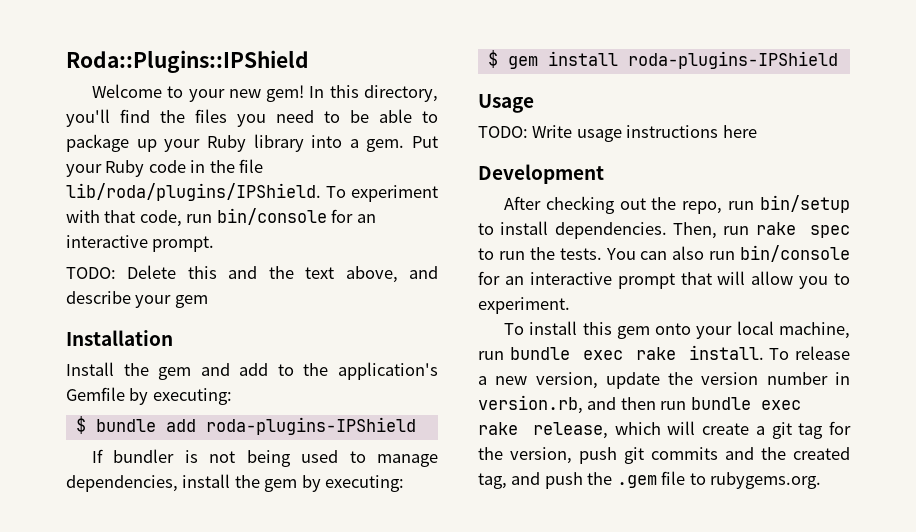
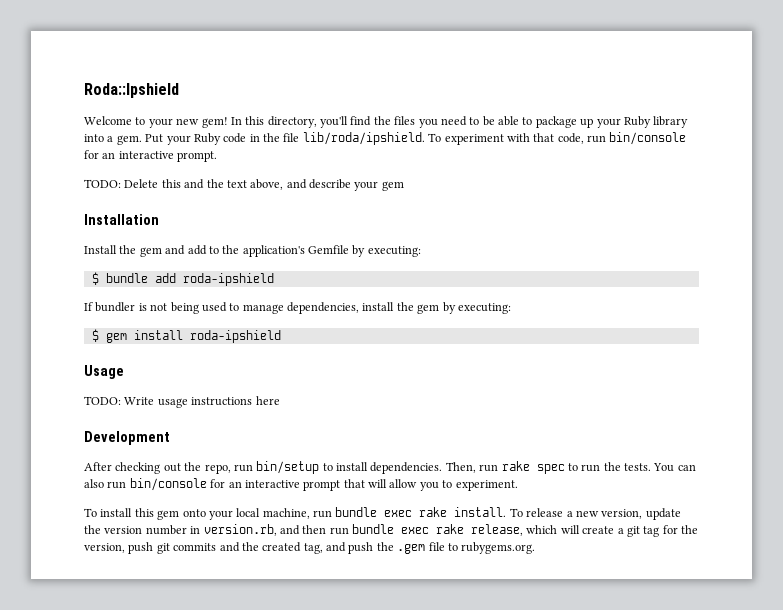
[66,50,309,73] Roda::Plugins::IPShield -> [84,83,179,98] Roda::Ipshield
[66,183,321,201] lib/roda/plugins/IPShield. -> [302,132,425,145] lib/roda/ipshield.
[205,417,416,435] roda-plugins-IPShield -> [182,273,274,286] roda-ipshield
[627,51,838,69] roda-plugins-IPShield -> [189,330,281,343] roda-ipshield

